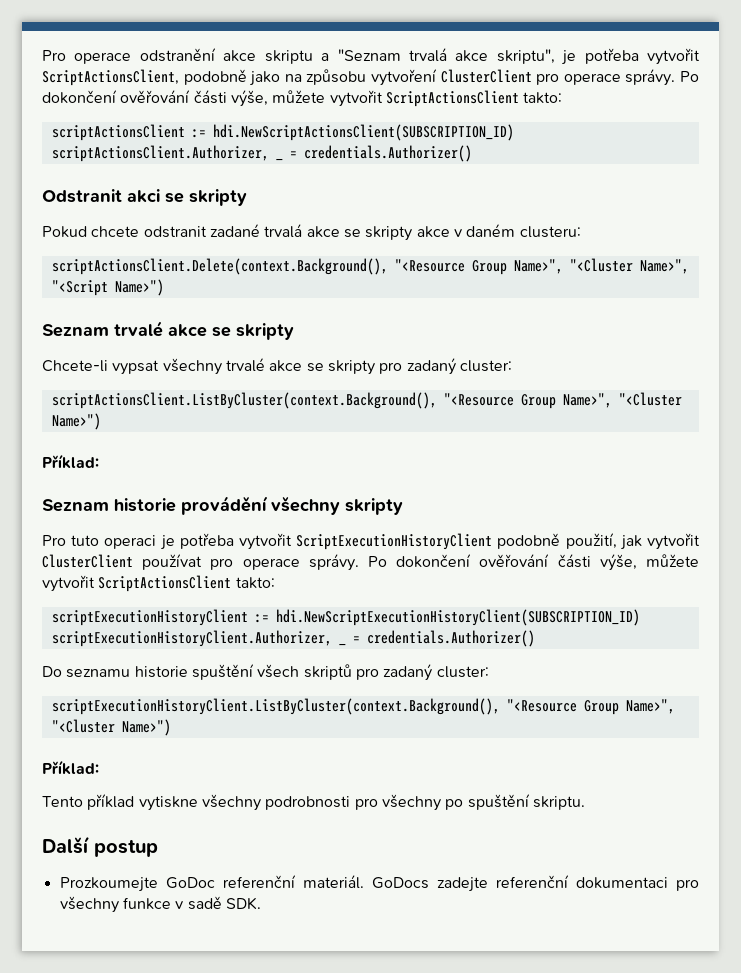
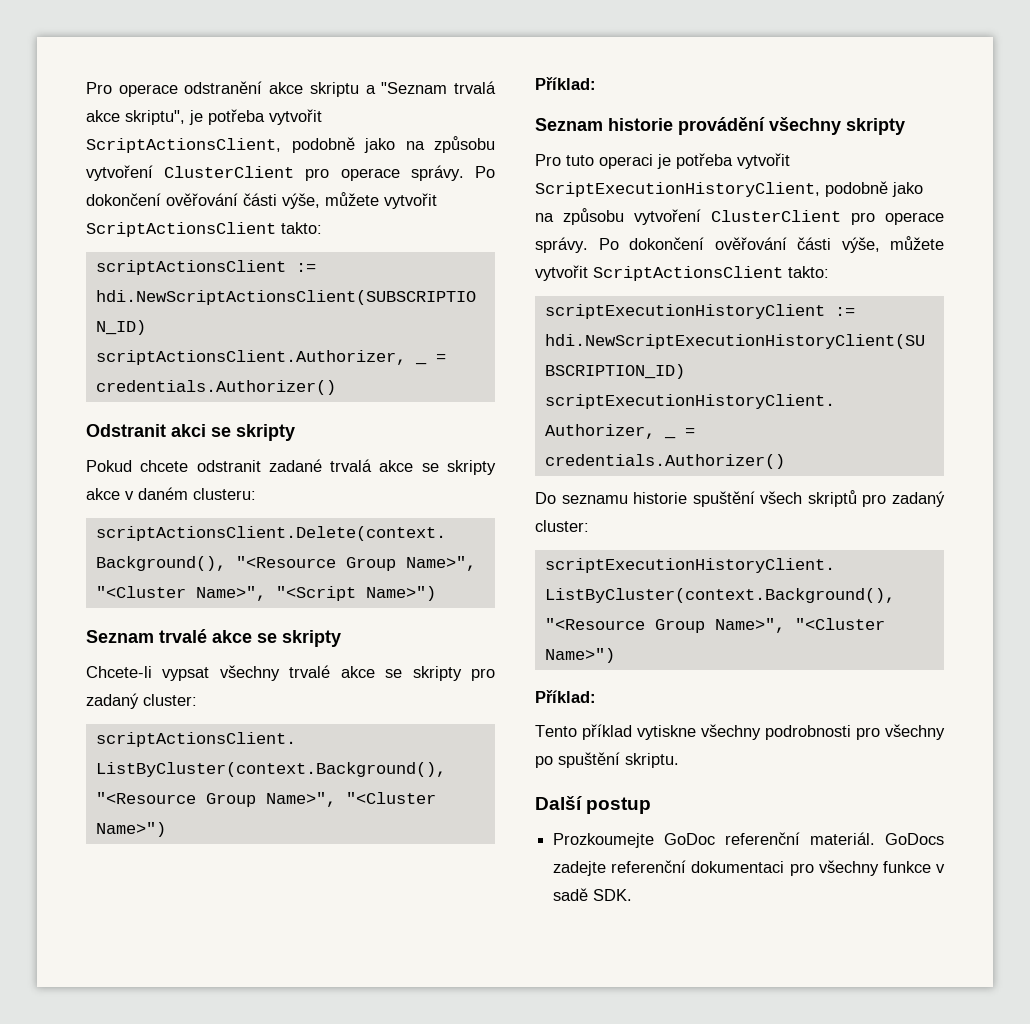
[296,533,700,550] [42,554,203,570] ScriptExecutionHistoryClient podobně použití, jak vytvořit ClusterClient používat -> [535,181,923,197] [535,208,841,225] ScriptExecutionHistoryClient, podobně jako na způsobu vytvoření ClusterClient

